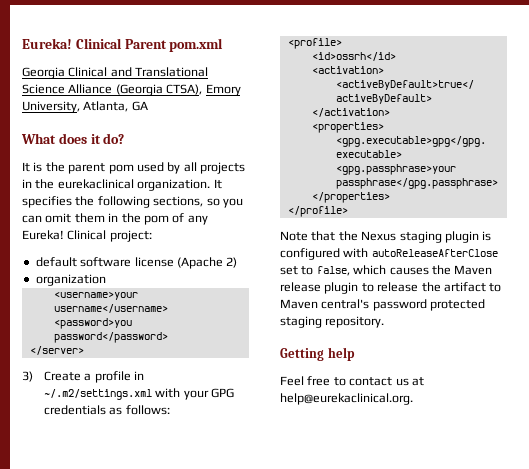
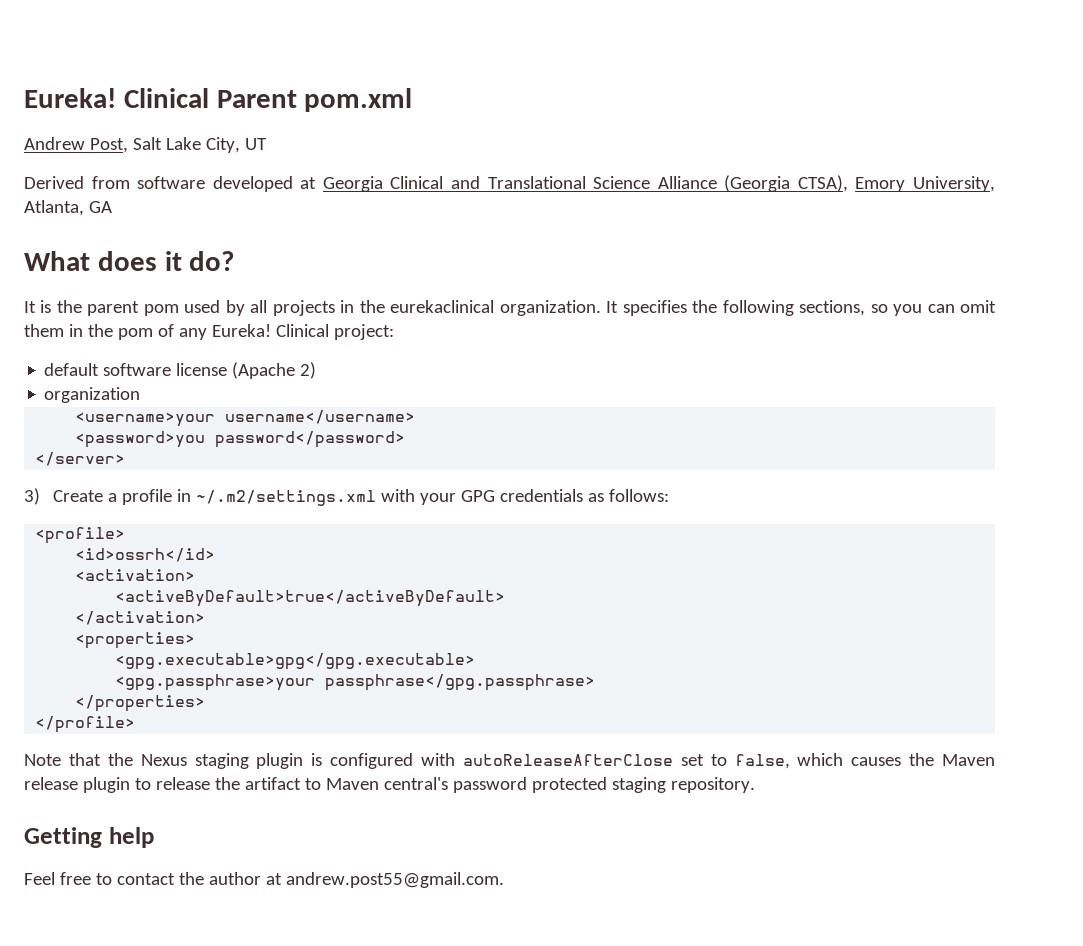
(224, 45) none -> [24,137,267,153] [24,176,317,192] Andrew Post, Salt Lake City, UT // Derived from software developed at
[395,377,424,386] [280,393,413,405] us at help@eurekaclinical.org. -> [178,872,504,888] the author at andrew.post55@gmail.com.

